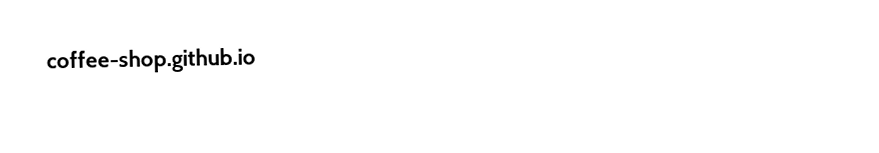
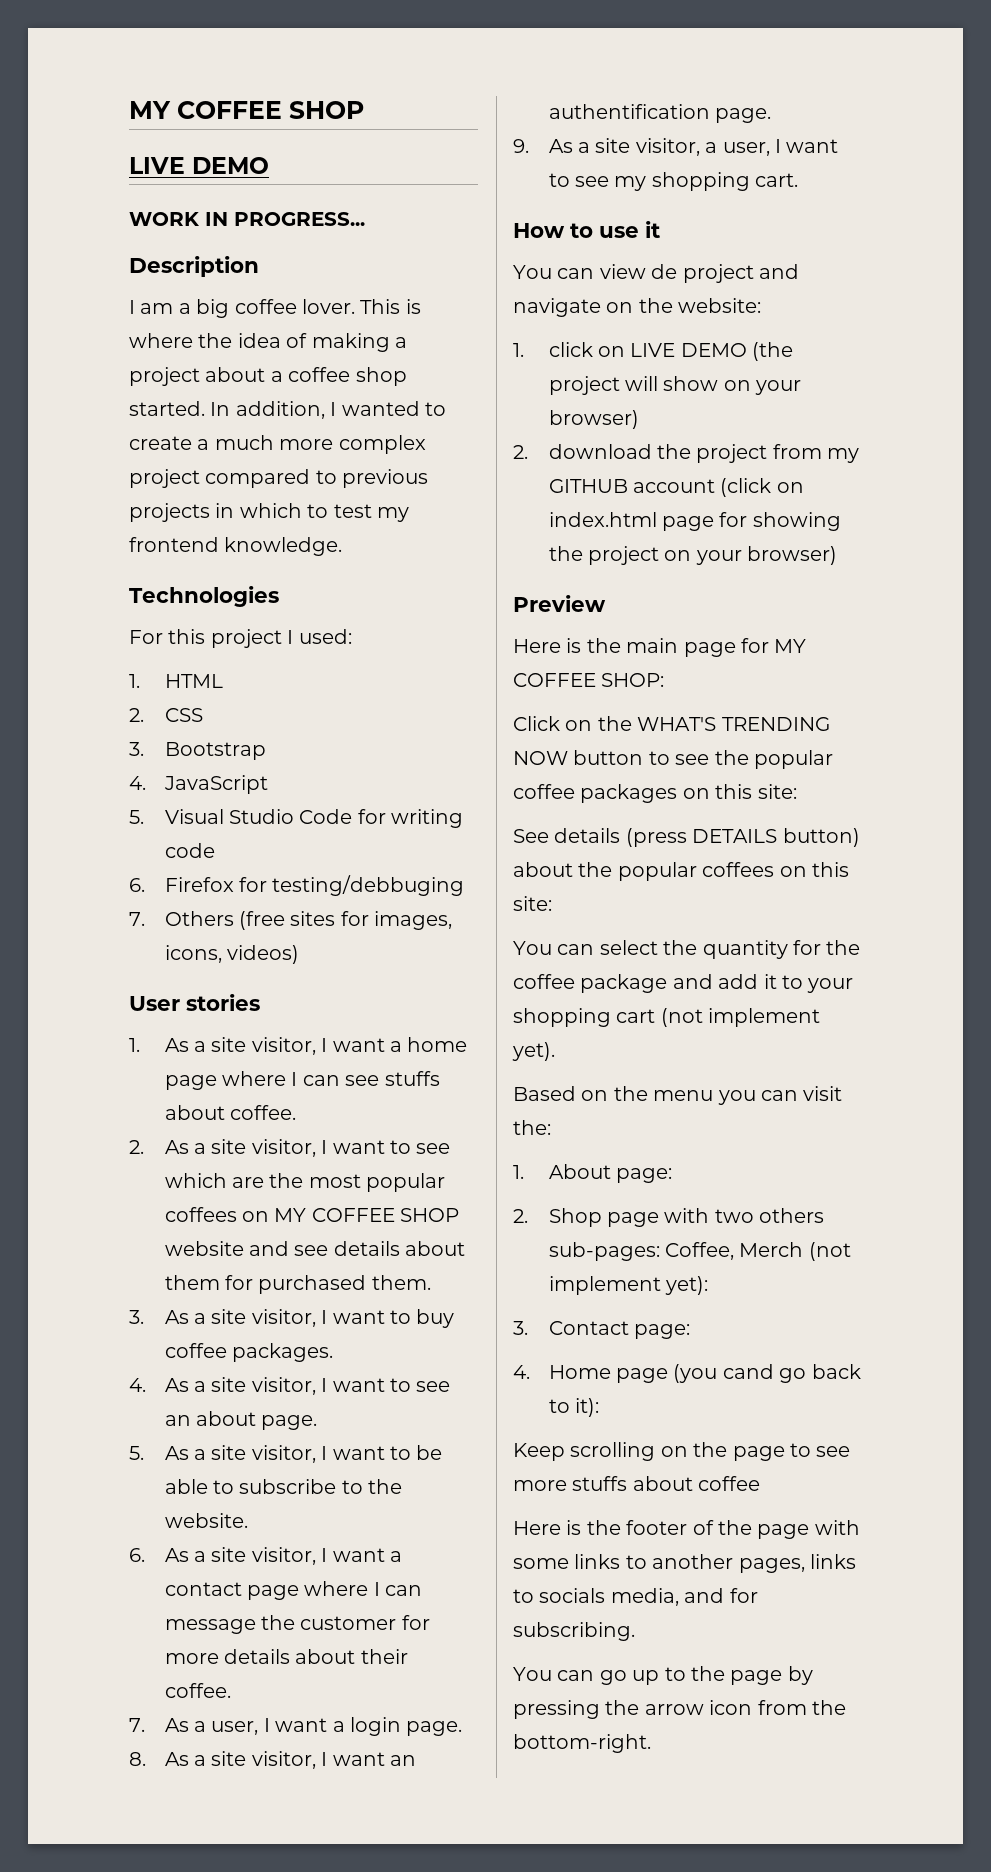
[46,47,256,75] coffee-shop.github.io -> [129,101,364,119] [129,157,269,174] [129,212,365,226] [129,256,259,277] [129,299,421,318] [129,333,407,352] [129,367,407,386] [129,401,446,419] [129,435,426,454] [129,469,429,488] [129,503,409,522] [129,537,343,556] [129,586,279,607] [129,629,352,648] [129,674,223,688] [129,708,203,722] [129,742,266,760] [129,775,268,794] [129,809,464,828] [164,843,215,858] [129,875,465,896] [129,911,453,930] [164,945,299,964] [129,994,260,1011] [129,1037,468,1055] [164,1071,440,1090] [164,1105,296,1120] [129,1139,451,1157] [164,1173,446,1192] [164,1207,460,1222] [164,1241,466,1256] [164,1275,431,1294] [129,1309,455,1328] [164,1343,333,1362] [129,1377,451,1395] [164,1411,318,1430] [129,1445,443,1463] [164,1479,403,1494] [164,1513,248,1528] [129,1547,402,1565] [164,1581,423,1600] [164,1615,430,1634] [164,1649,408,1664] [164,1683,231,1698] [129,1717,463,1736] [129,1751,416,1769] [548,104,771,123] [513,138,839,156] [548,172,799,191] [513,221,660,238] [513,264,799,283] [513,298,762,317] [513,342,794,361] [548,376,802,395] [548,410,639,429] [513,444,860,463] [548,478,804,497] [548,512,841,531] [548,546,838,565] [513,595,606,612] [513,638,807,657] [513,673,665,687] [513,716,830,731] [513,750,833,769] [513,784,797,803] [513,828,860,847] [513,862,849,881] [513,896,552,911] [513,940,861,959] [513,974,854,993] [513,1008,821,1027] [512,1042,555,1061] [513,1086,843,1105] [513,1120,551,1135] [513,1164,672,1183] [513,1208,825,1227] [548,1242,851,1261] [548,1276,708,1295] [513,1321,690,1339] [513,1364,861,1383] [548,1398,599,1417] [513,1442,851,1461] [513,1476,761,1491] [513,1520,860,1539] [513,1554,856,1573] [513,1588,758,1606] [513,1622,635,1641] [513,1666,813,1685] [513,1700,846,1719] [513,1734,651,1753] MY COFFEE SHOP // LIVE DEMO // WORK IN PROGRESS... // Description // I am a big coffee lover. This is where the idea of making a project about a coffee shop started. In addition, I wanted to create a much more complex project compared to previous projects in which to test my frontend knowledge. // Technologies // For this project I used: // 1. HTML // 2. CSS // 3. Bootstrap // 4. JavaScript // 5. Visual Studio Code for writing code // 6. Firefox for testing/debbuging // 7. Others (free sites for images, icons, videos) // User stories // 1. As a site visitor, I want a home page where I can see stuffs about coffee. // 2. As a site visitor, I want to see which are the most popular coffees on MY COFFEE SHOP website and see details about them for purchased them. // 3. As a site visitor, I want to buy coffee packages. // 4. As a site visitor, I want to see an about page. // 5. As a site visitor, I want to be able to subscribe to the website. // 6. As a site visitor, I want a contact page where I can message the customer for more details about their coffee. // 7. As a user, I want a login page. // 8. As a site visitor, I want an authentification page. // 9. As a site visitor, a user, I want to see my shopping cart. // How to use it // You can view de project and navigate on the website: // 1. click on LIVE DEMO (the project will show on your browser) // 2. download the project from my GITHUB account (click on index.html page for showing the project on your browser) // Preview // Here is the main page for MY COFFEE SHOP: // Click on the WHAT'S TRENDING NOW button to see the popular coffee packages on this site: // See details (press DETAILS button) about the popular coffees on this site: // You can select the quantity for the coffee package and add it to your shopping cart (not implement yet). // Based on the menu you can visit the: // 1. About page: // 2. Shop page with two others sub-pages: Coffee, Merch (not implement yet): // 3. Contact page: // 4. Home page (you cand go back to it): // Keep scrolling on the page to see more stuffs about coffee // Here is the footer of the page with some links to another pages, links to socials media, and for subscribing. // You can go up to the page by pressing the arrow icon from the bottom-right.

